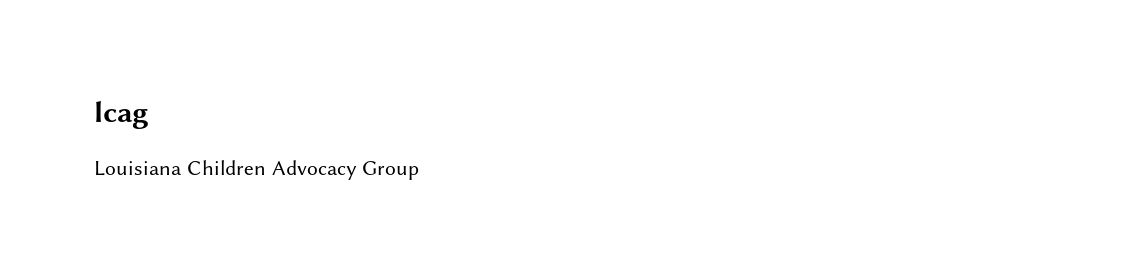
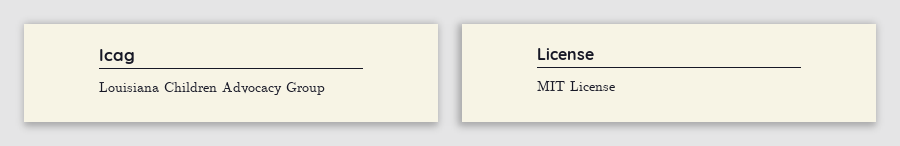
(420, 170) none -> [537,48,594,60] [537,80,615,91] // License // MIT License

